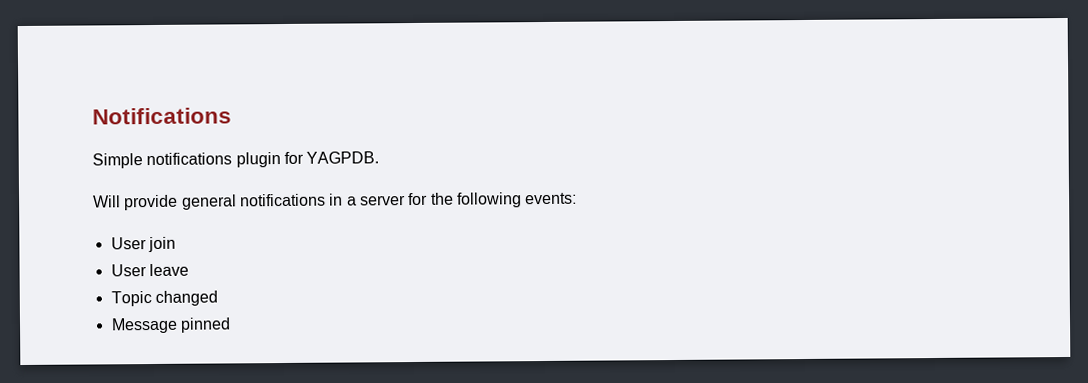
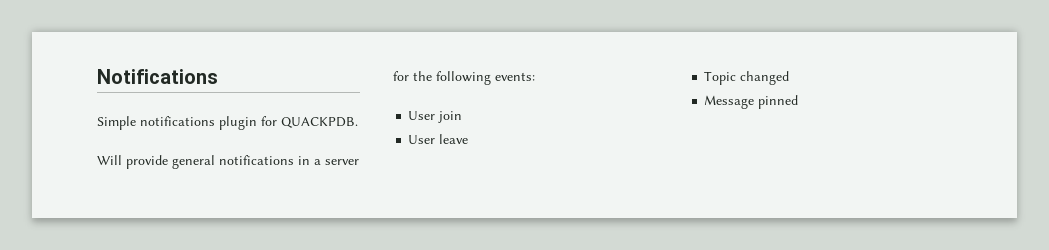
[306,151,380,164] YAGPDB. -> [281,117,358,128] QUACKPDB.

